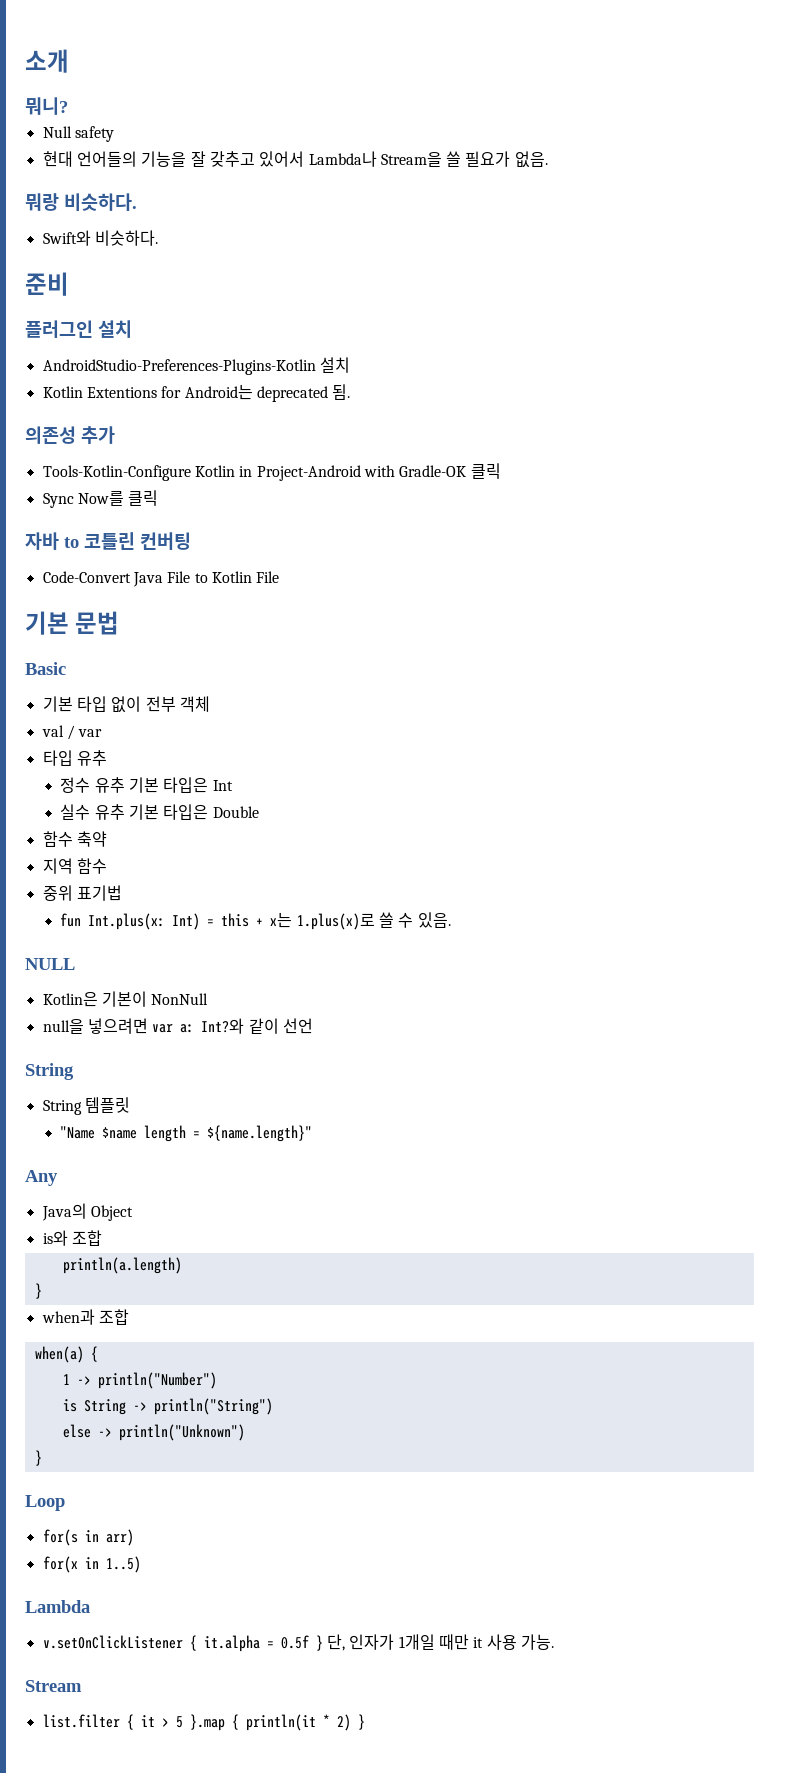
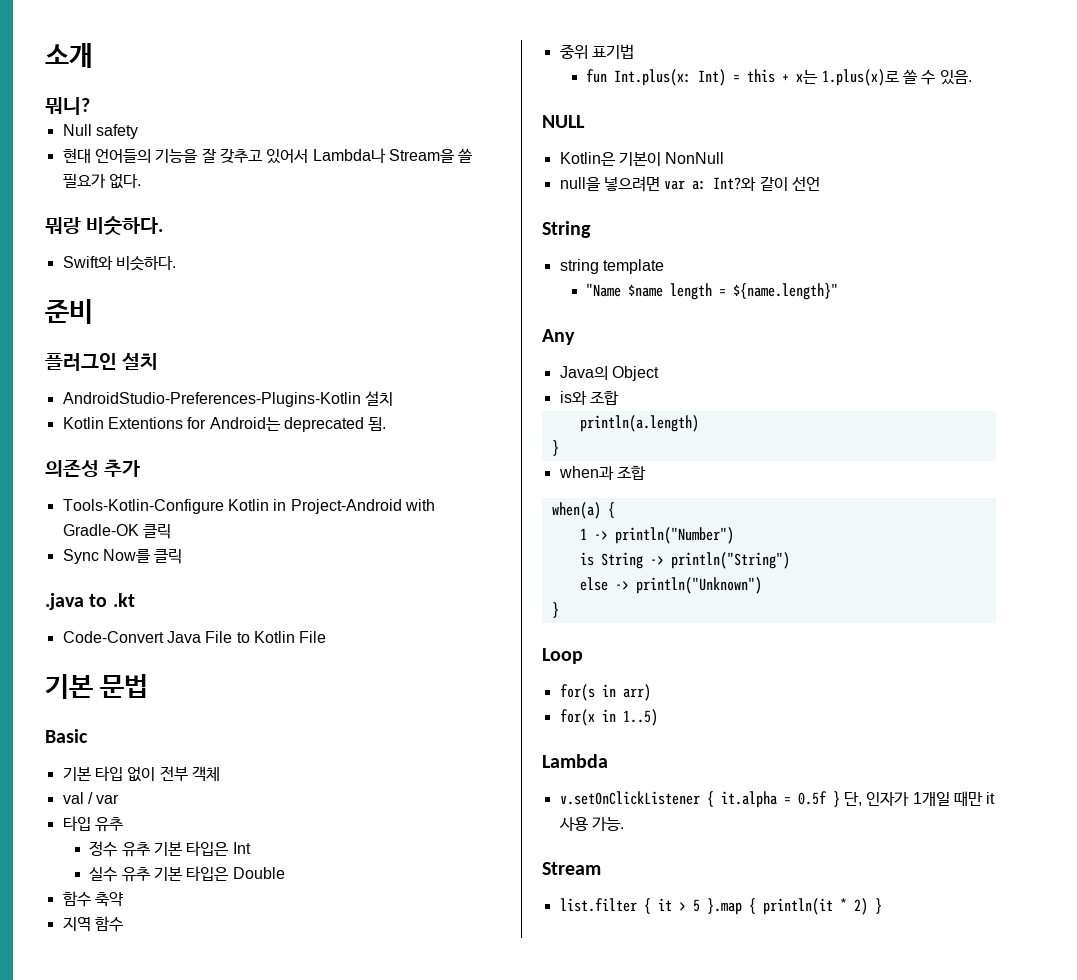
[514,151,548,168] 없음. -> [108,174,141,189] 없다.
[25,532,191,550] 자바 to 코틀린 컨버팅 -> [45,593,135,610] .java to .kt
[42,1097,130,1115] String 템플릿 -> [559,259,664,274] string template

